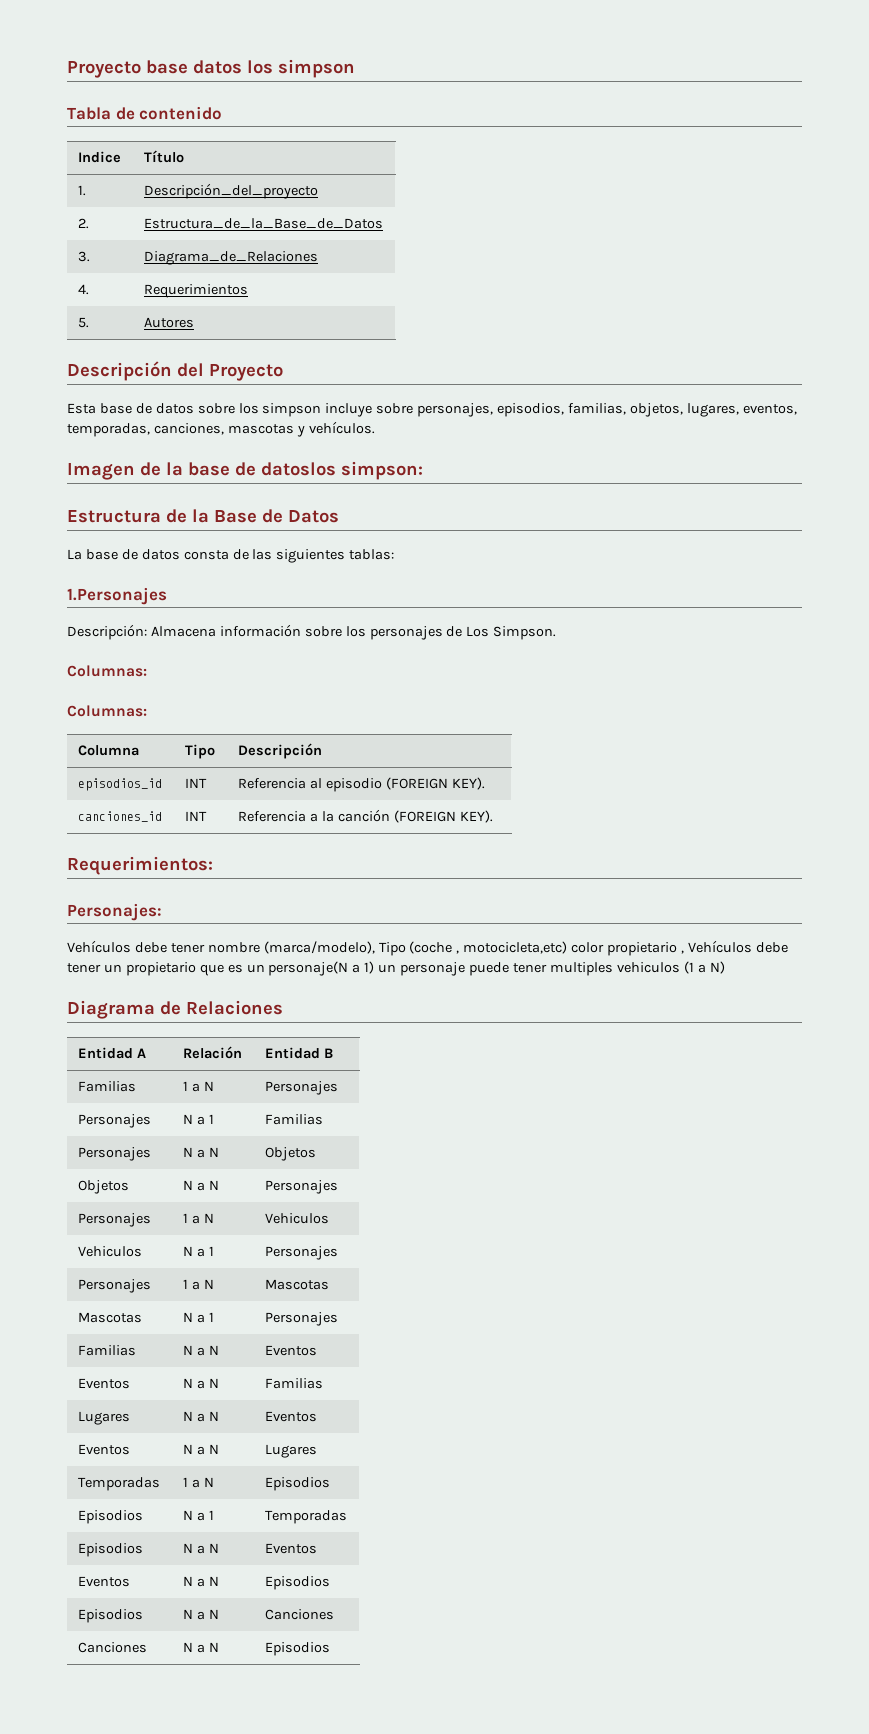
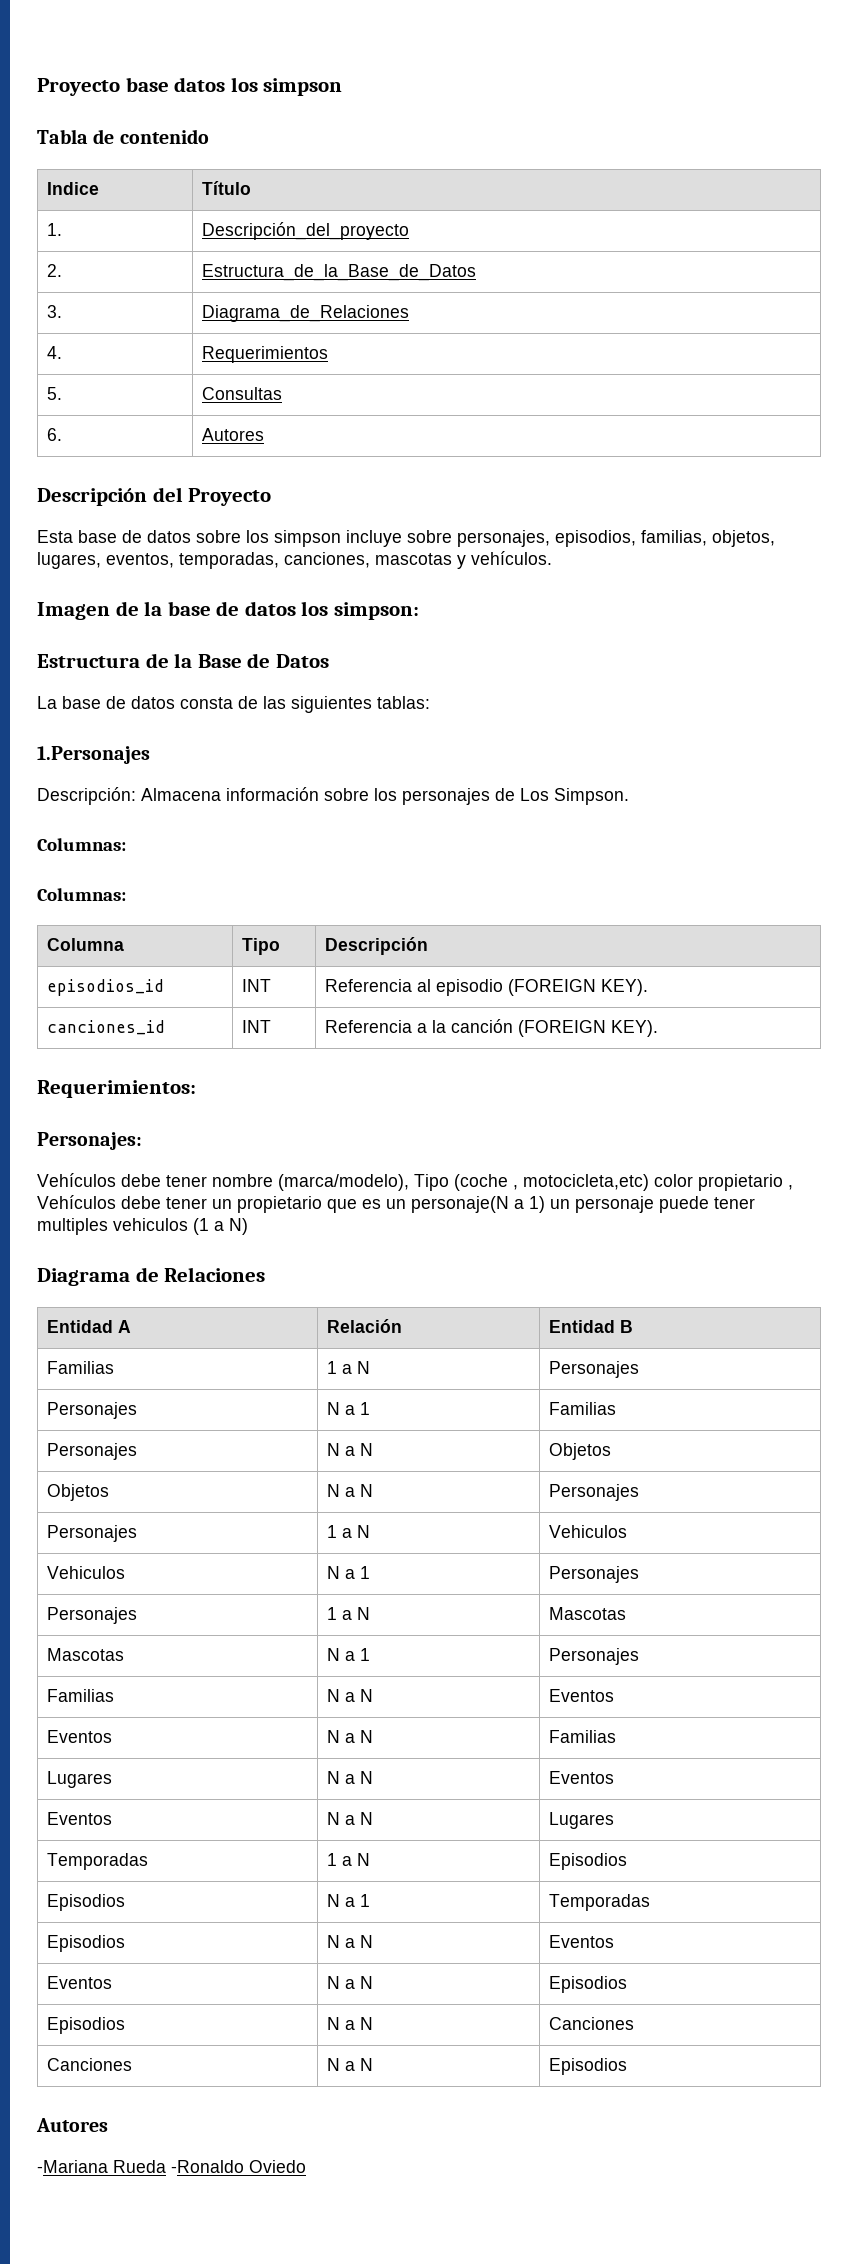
(90, 322) none -> [202,387,283,400] [47,428,63,441] | Consultas // 6.
[261,462,336,476] datoslos -> [244,601,329,616] datos los
(331, 1649) none -> [36,2118,108,2132] [37,2160,306,2173] // Autores // -Mariana Rueda -Ronaldo Oviedo

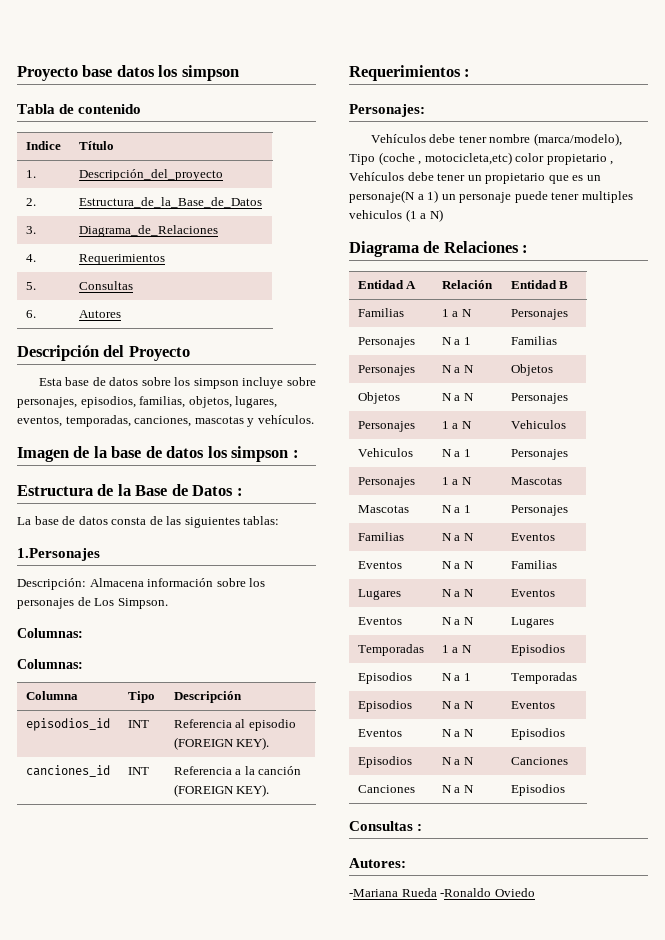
[333,602,419,620] simpson: -> [231,446,299,462] simpson :
(329, 661) none -> [236,488,243,496] :
[37,1080,196,1098] Requerimientos: -> [349,65,471,81] Requerimientos :
(266, 1274) none -> [522,245,529,253] :
[36,2118,108,2132] Autores -> [349,821,423,831] [349,858,406,868] Consultas : // Autores:

